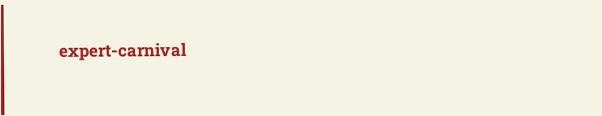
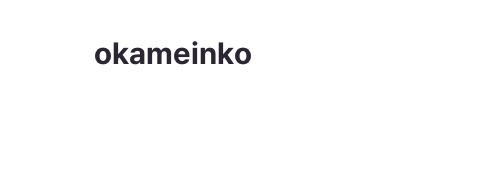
[58,42,188,61] expert-carnival -> [94,41,252,65] okameinko

